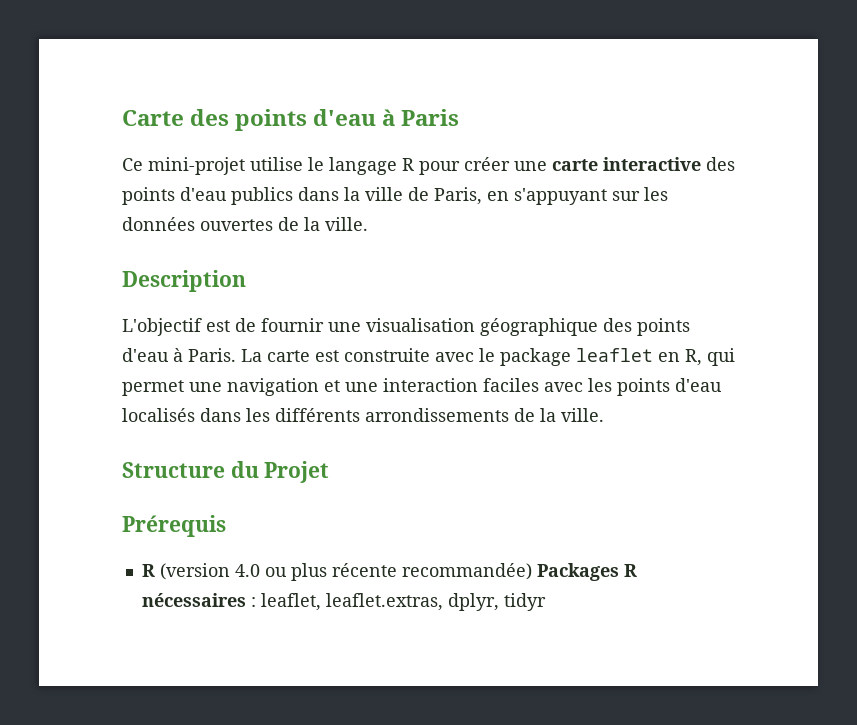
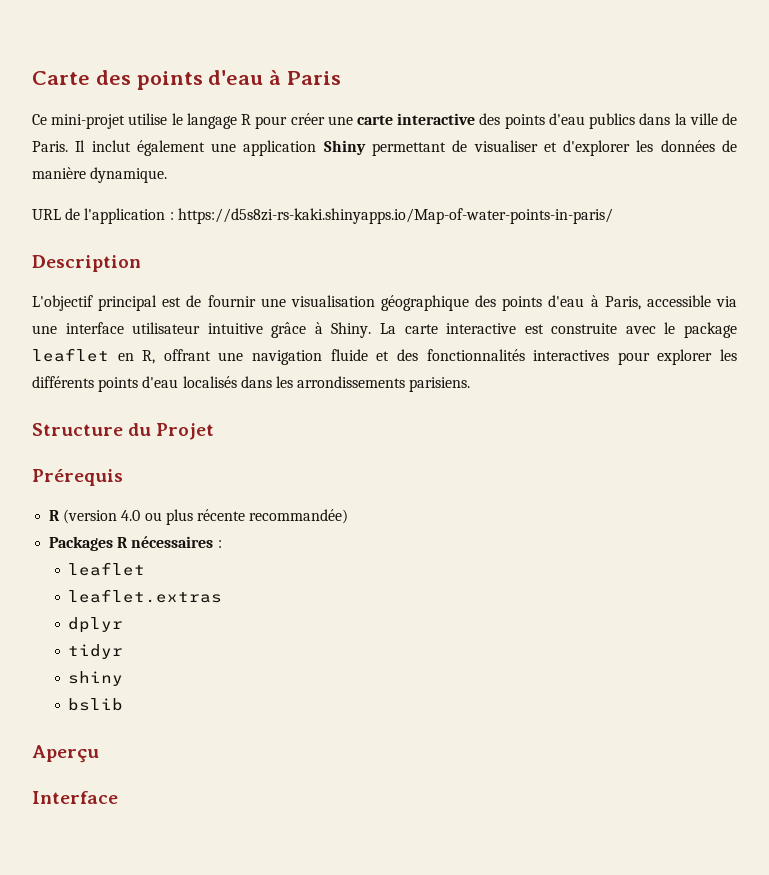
[434,187,668,205] [122,217,368,231] Paris, en s'appuyant sur les données ouvertes de la ville. -> [32,140,738,156] [32,167,168,183] [32,208,613,224] Paris. Il inclut également une application Shiny permettant de visualiser et d'explorer les données de manière dynamique. // URL de l'application : https://d5s8zi-rs-kaki.shinyapps.io/Map-of-water-points-in-paris/
(202, 327) none -> [98,295,158,311] principal
[188,348,236,362] Paris. -> [604,295,737,310] [32,322,372,338] Paris, accessible via une interface utilisateur intuitive grâce à Shiny.
(310, 356) none -> [446,323,517,334] interactive
[707,348,735,366] [122,378,612,396] qui permet une navigation et une interaction faciles avec les -> [163,349,738,365] [32,376,94,388] offrant une navigation fluide et des fonctionnalités interactives pour explorer les différents
[275,408,604,422] différents arrondissements de la ville. -> [297,376,471,392] arrondissements parisiens.
(532, 571) none -> (349, 516) //
[260,593,546,611] leaflet, leaflet.extras, dplyr, tidyr -> [68,562,146,576] [68,589,223,603] [68,617,124,633] [68,644,124,659] [68,671,124,686] [68,698,124,711] [32,745,99,763] [32,791,118,804] // leaflet // leaflet.extras // dplyr // tidyr // shiny // bslib // Aperçu // Interface

